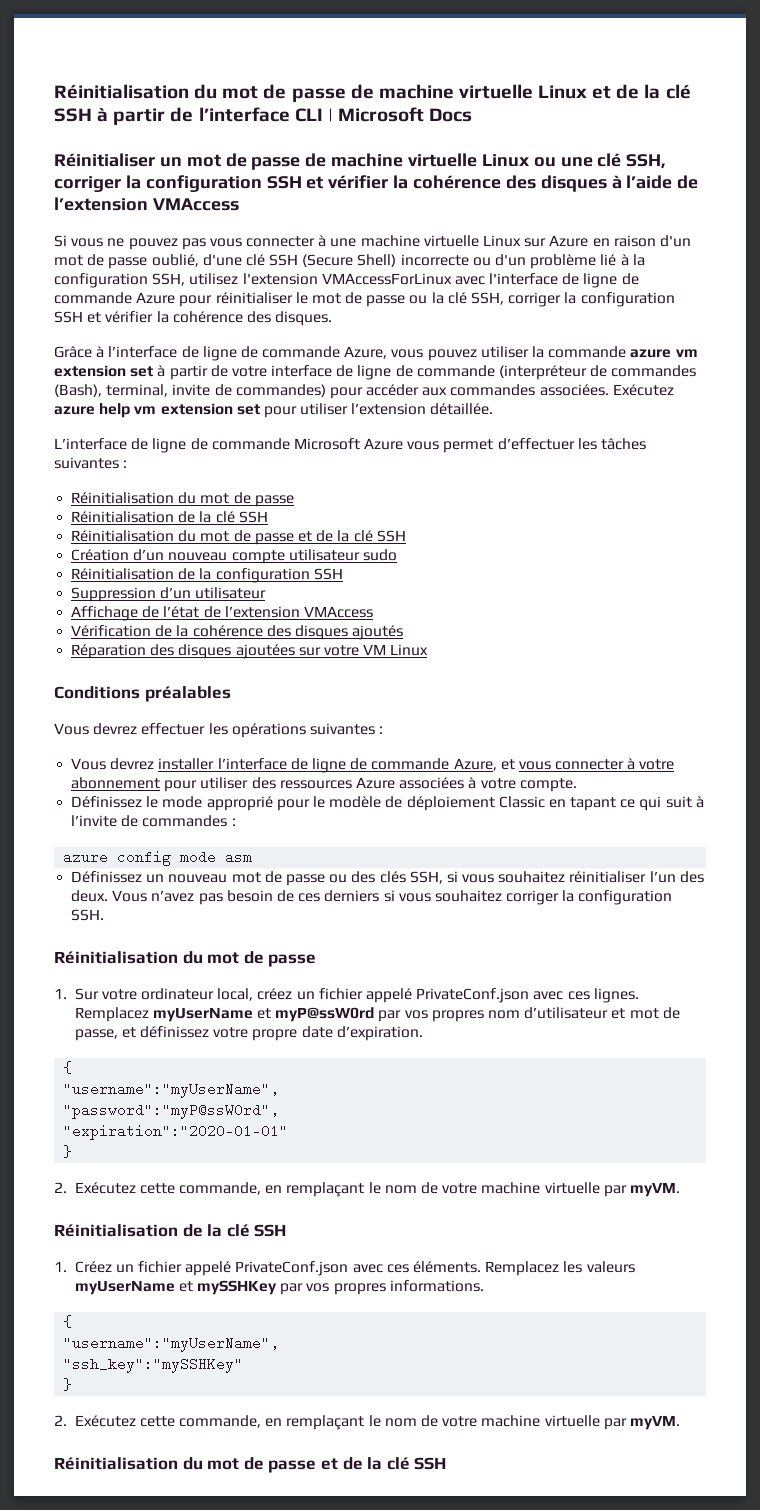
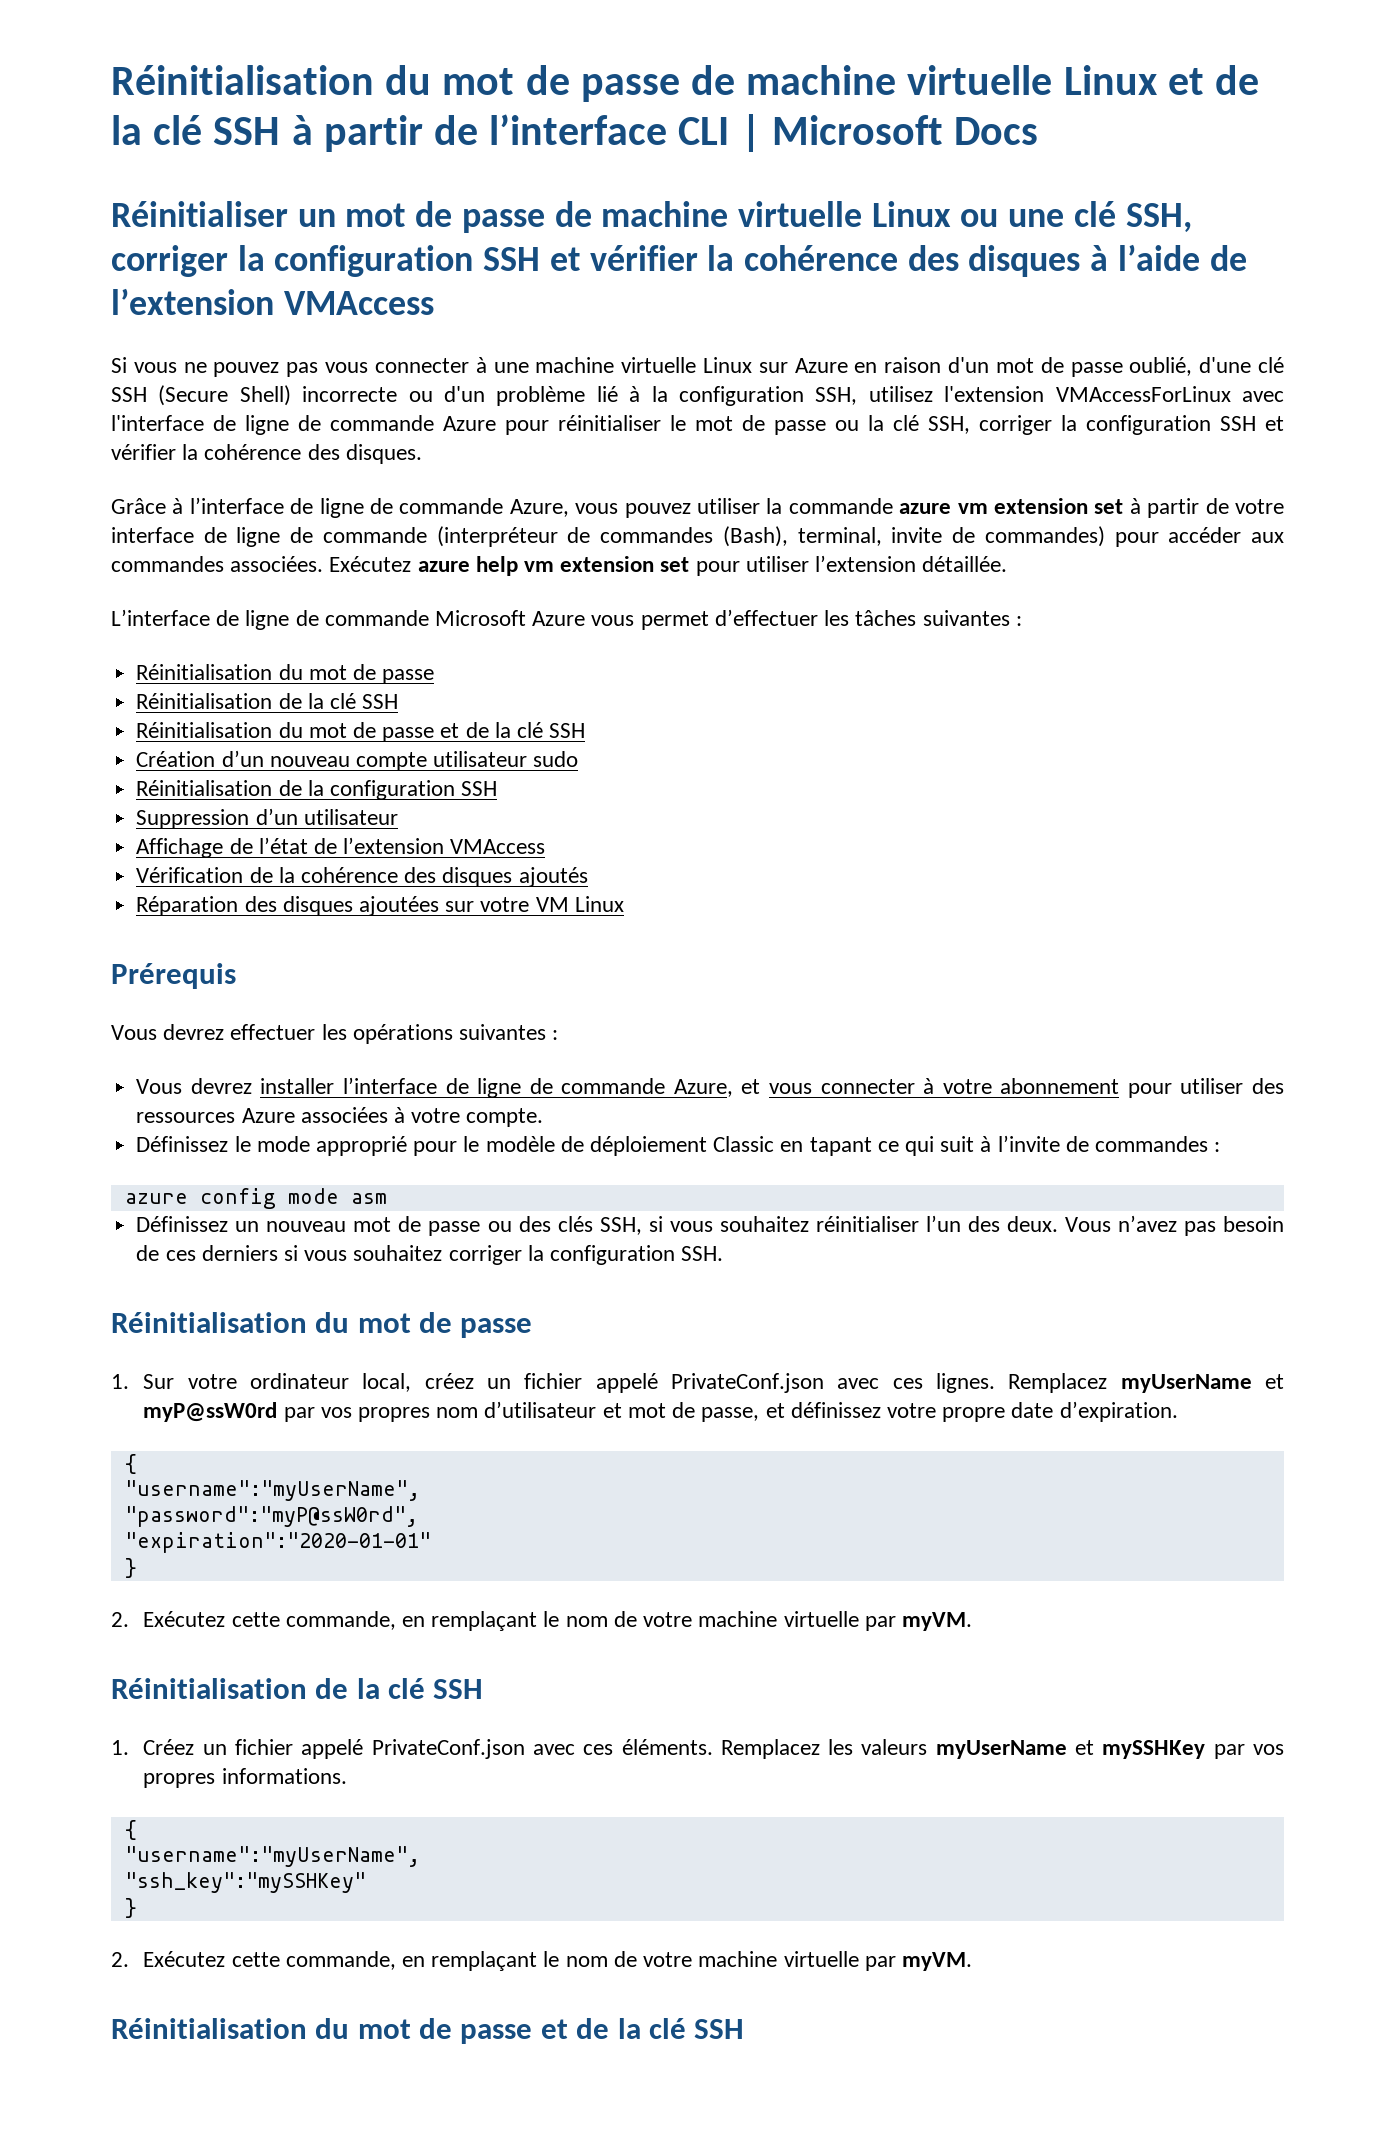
[54,686,231,702] Conditions préalables -> [111,963,236,989] Prérequis

